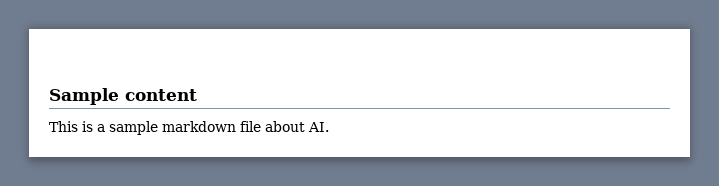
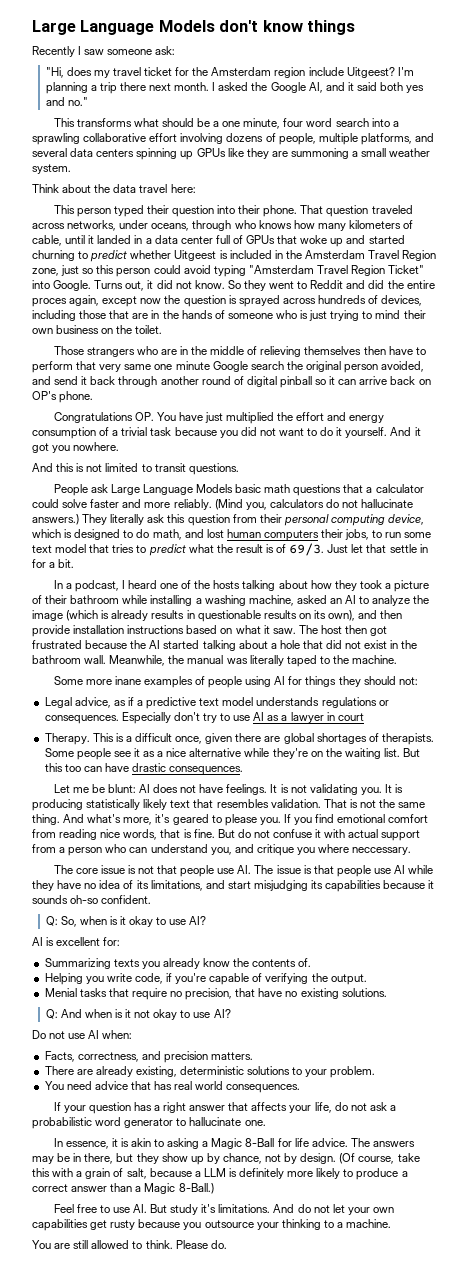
[49,88,197,105] [49,121,329,135] Sample content // This is a sample markdown file about AI. -> [32,20,356,35] [32,46,176,57] [45,67,414,78] [45,82,425,94] [45,97,88,106] [53,118,399,129] [32,133,434,145] [32,148,431,160] [32,164,71,174] [32,184,196,193] [53,205,413,217] [32,220,414,231] [32,235,405,247] [32,250,437,262] [32,265,425,277] [32,280,435,291] [32,295,423,307] [32,310,426,321] [32,325,163,334] [53,346,426,357] [32,361,425,373] [32,376,431,388] [32,391,94,403] [53,412,385,424] [32,427,421,439] [32,442,120,453] [32,463,239,475] [53,484,424,496] [32,499,414,510] [32,514,425,526] [32,529,432,541] [32,543,428,556] [32,559,75,568] [53,580,430,592] [32,595,430,606] [32,610,403,622] [32,625,388,637] [32,640,418,651] [32,655,398,667] [53,676,418,688] [44,697,389,709] [44,712,364,724] [44,733,434,745] [44,748,421,760] [44,763,244,775] [53,784,404,795] [32,799,426,811] [32,814,429,826] [32,829,421,841] [32,844,412,856] [53,865,434,877] [32,880,435,892] [32,895,152,904] [45,916,207,927] [32,937,121,946] [44,958,312,969] [44,973,367,985] [44,988,387,1000] [45,1009,231,1020] [32,1030,133,1039] [44,1051,254,1063] [44,1066,376,1078] [44,1081,301,1093] [53,1102,396,1114] [32,1117,266,1129] [53,1138,415,1149] [32,1153,420,1165] [32,1168,408,1180] [32,1183,214,1194] [53,1204,394,1215] [32,1219,392,1231] [32,1240,227,1249] Large Language Models don't know things // Recently I saw someone ask: // "Hi, does my travel ticket for the Amsterdam region include Uitgeest? I'm planning a trip there next month. I asked the Google AI, and it said both yes and no." // This transforms what should be a one minute, four word search into a sprawling collaborative effort involving dozens of people, multiple platforms, and several data centers spinning up GPUs like they are summoning a small weather system. // Think about the data travel here: // This person typed their question into their phone. That question traveled across networks, under oceans, through who knows how many kilometers of cable, until it landed in a data center full of GPUs that woke up and started churning to predict whether Uitgeest is included in the Amsterdam Travel Region zone, just so this person could avoid typing "Amsterdam Travel Region Ticket" into Google. Turns out, it did not know. So they went to Reddit and did the entire proces again, except now the question is sprayed across hundreds of devices, including those that are in the hands of someone who is just trying to mind their own business on the toilet. // Those strangers who are in the middle of relieving themselves then have to perform that very same one minute Google search the original person avoided, and send it back through another round of digital pinball so it can arrive back on OP's phone. // Congratulations OP. You have just multiplied the effort and energy consumption of a trivial task because you did not want to do it yourself. And it got you nowhere. // And this is not limited to transit questions. // People ask Large Language Models basic math questions that a calculator could solve faster and more reliably. (Mind you, calculators do not hallucinate answers.) They literally ask this question from their personal computing device, which is designed to do math, and lost human computers their jobs, to run some text model that tries to predict what the result is of 69/3. Just let that settle in for a bit. // In a podcast, I heard one of the hosts talking about how they took a picture of their bathroom while installing a washing machine, asked an AI to analyze the image (which is already results in questionable results on its own), and then provide installation instructions based on what it saw. The host then got frustrated because the AI started talking about a hole that did not exist in the bathroom wall. Meanwhile, the manual was literally taped to the machine. // Some more inane examples of people using AI for things they should not: // Legal advice, as if a predictive text model understands regulations or consequences. Especially don't try to use AI as a lawyer in court // Therapy. This is a difficult once, given there are global shortages of therapists. Some people see it as a nice alternative while they're on the waiting list. But this too can have drastic consequences. // Let me be blunt: AI does not have feelings. It is not validating you. It is producing statistically likely text that resembles validation. That is not the same thing. And what's more, it's geared to please you. If you find emotional comfort from reading nice words, that is fine. But do not confuse it with actual support from a person who can understand you, and critique you where neccessary. // The core issue is not that people use AI. The issue is that people use AI while they have no idea of its limitations, and start misjudging its capabilities because it sounds oh-so confident. // Q: So, when is it okay to use AI? // AI is excellent for: // Summarizing texts you already know the contents of. // Helping you write code, if you're capable of verifying the output. // Menial tasks that require no precision, that have no existing solutions. // Q: And when is it not okay to use AI? // Do not use AI when: // Facts, correctness, and precision matters. // There are already existing, deterministic solutions to your problem. // You need advice that has real world consequences. // If your question has a right answer that affects your life, do not ask a probabilistic word generator to hallucinate one. // In essence, it is akin to asking a Magic 8-Ball for life advice. The answers may be in there, but they show up by chance, not by design. (Of course, take this with a grain of salt, because a LLM is definitely more likely to produce a correct answer than a Magic 8-Ball.) // Feel free to use AI. But study it's limitations. And do not let your own capabilities get rusty because you outsource your thinking to a machine. // You are still allowed to think. Please do.

